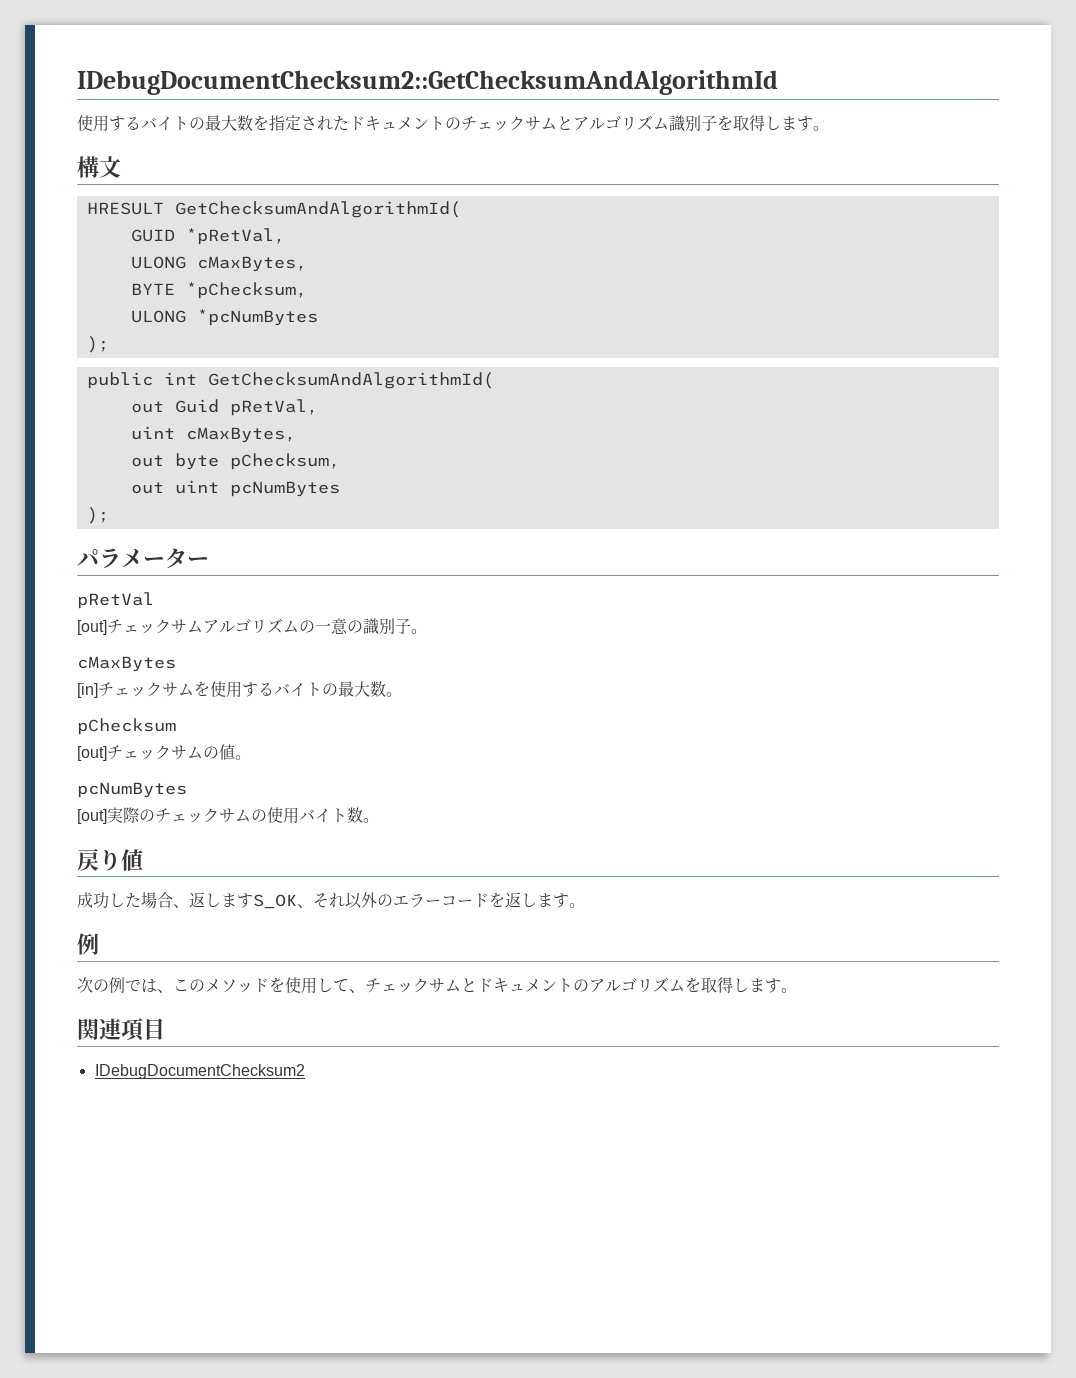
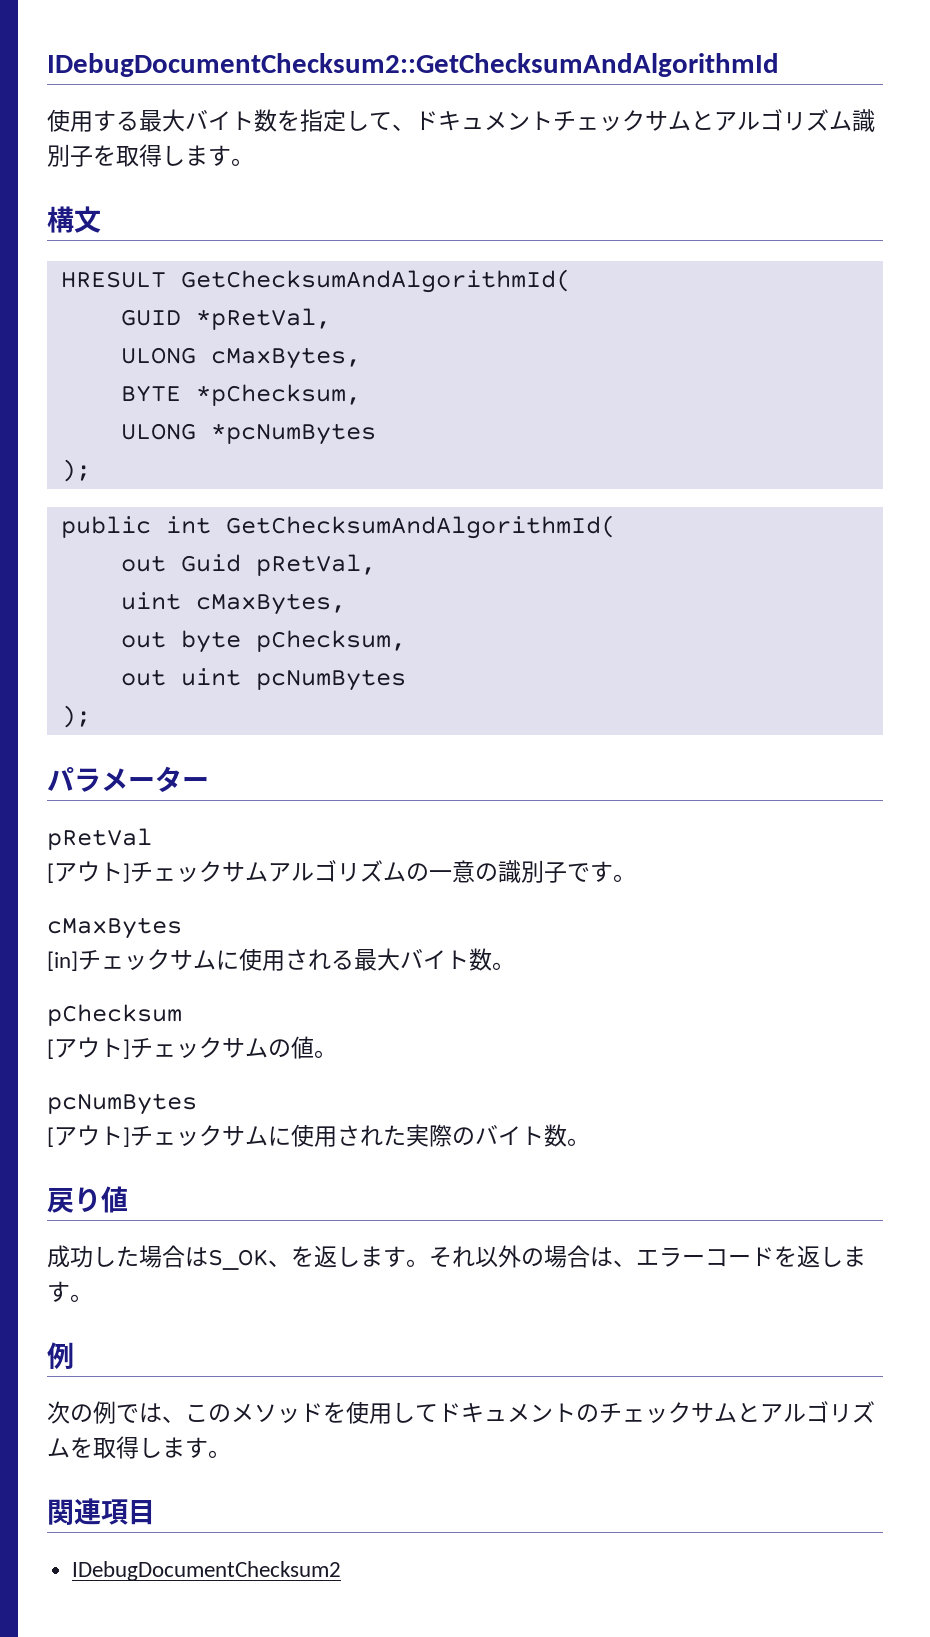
[141,115,237,131] バイトの最大 -> [139,109,254,132] 最大バイト
[301,116,461,131] されたドキュメントの -> [346,110,553,131] して、ドキュメント
[77,620,107,635] [out] -> [47,861,130,883] [アウト]
(411, 626) none -> [567,861,613,882] です
[194,681,370,698] を使用するバイトの最大 -> [216,948,469,971] に使用される最大バイト
[77,746,107,761] [out] -> [47,1037,130,1059] [アウト]
[77,807,299,824] [out]実際のチェックサムの使用 -> [47,1124,475,1147] [アウト]チェックサムに使用された実際の
[173,892,313,909] 、返しますS_OK、 -> [185,1245,429,1270] はS_OK、を返します。
(393, 900) none -> [544,1245,636,1268] 場合は、
[349,978,589,993] 、チェックサムとドキュメントの -> [438,1402,760,1423] ドキュメントのチェックサムと

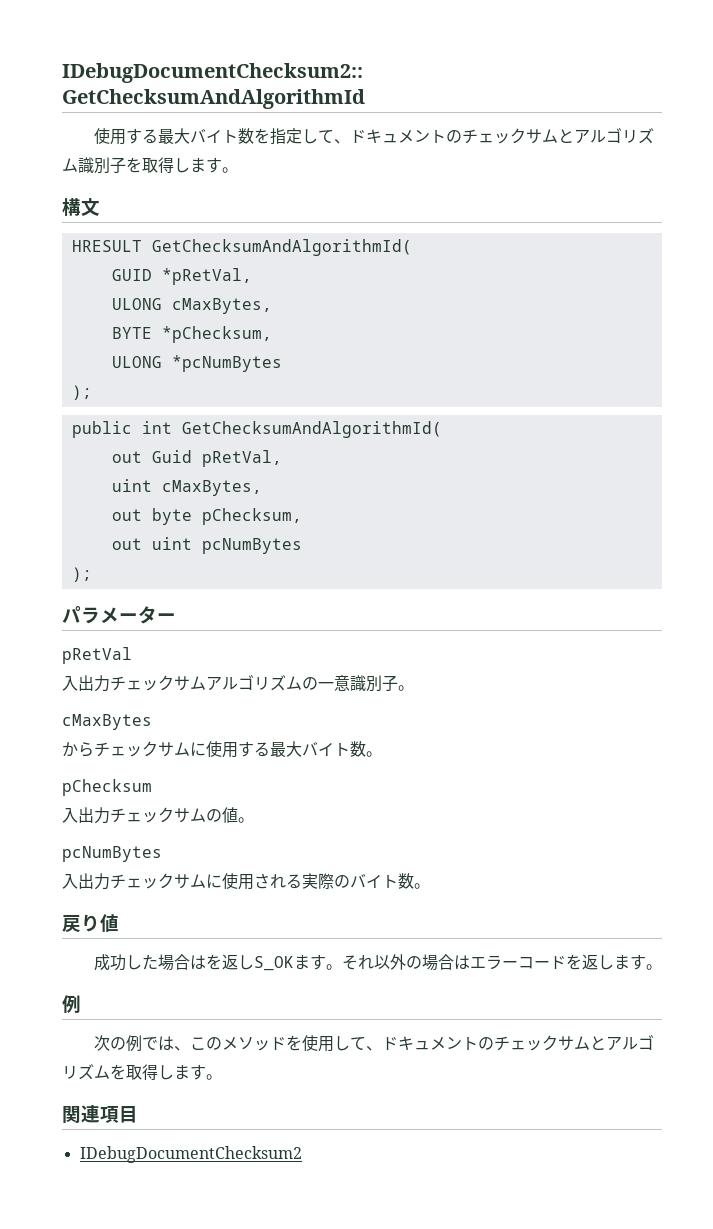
(553, 120) none -> [445,130,462,143] の
[47,861,130,883] [アウト] -> [62,675,110,692] 入出力
[475,860,613,883] の識別子です -> [350,675,398,692] 識別子
[47,951,78,971] [in] -> [62,741,382,758] [62,779,152,796] [62,807,254,824] [62,846,162,862] [62,873,110,890] からチェックサムに使用する最大バイト数。 // pChecksum // 入出力チェックサムの値。 // pcNumBytes // 入出力
[354,948,515,971] [47,1004,182,1026] [47,1036,337,1059] [47,1093,197,1115] [47,1124,406,1147] 最大バイト数。 // pChecksum // [アウト]チェックサムの値。 // pcNumBytes // [アウト]チェックサムに使用された -> (302, 881) none
[208,1245,360,1270] S_OK、を返し -> [205,954,294,971] を返しS_OK
[613,1260,636,1267] 、 -> (470, 962) none
(438, 1413) none -> [365,1046,382,1051] 、

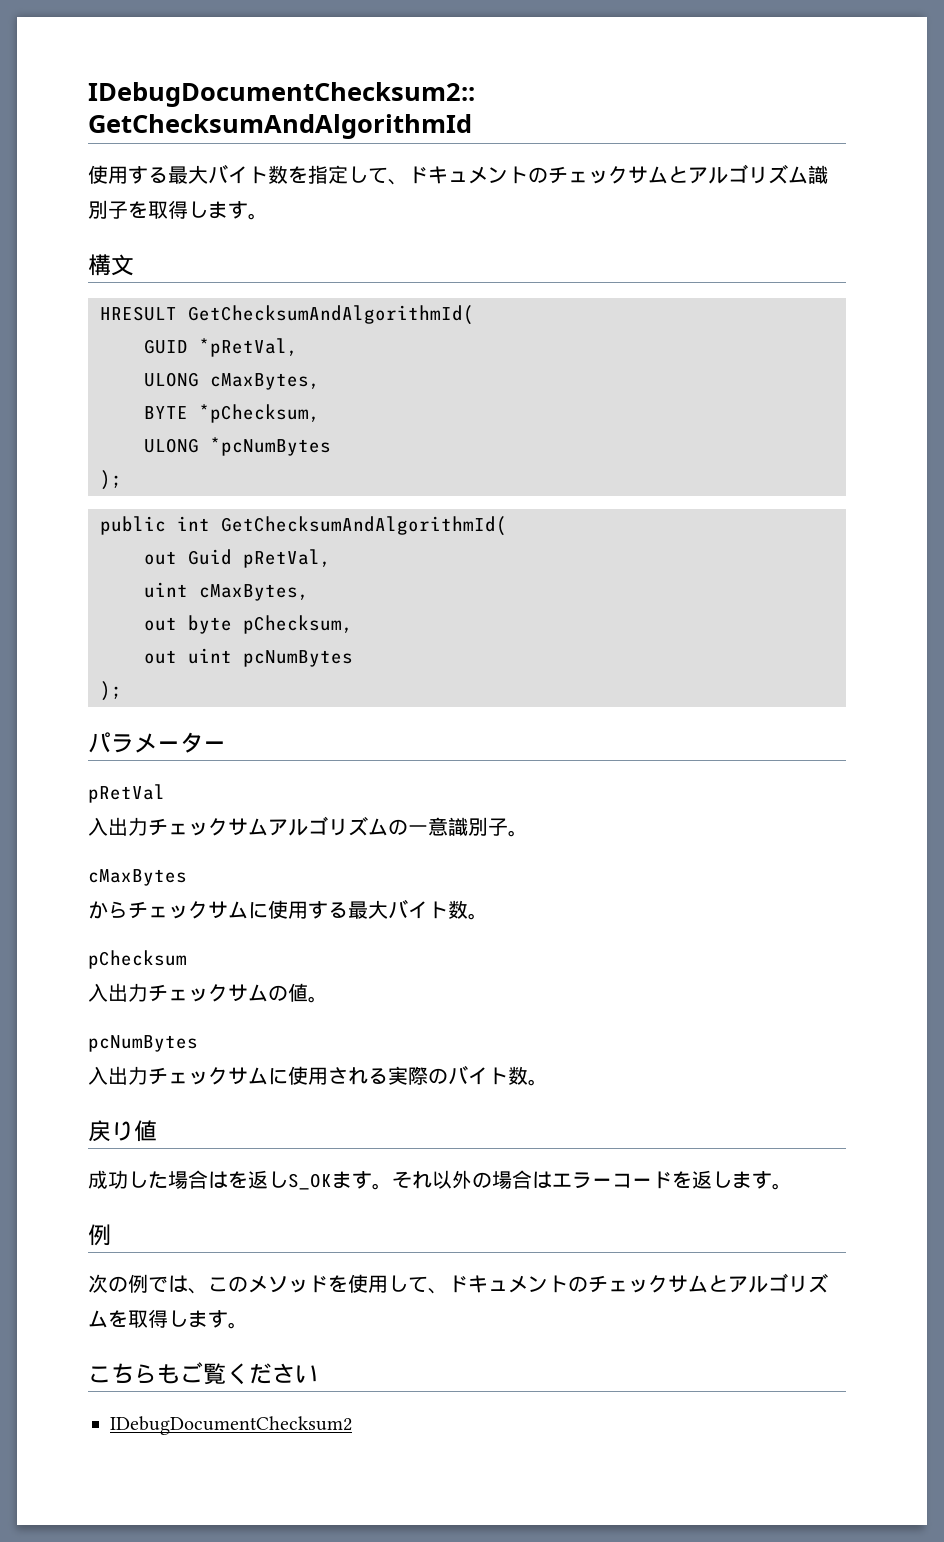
[62,1105,138,1123] 関連項目 -> [88,1362,318,1385] こちらもご覧ください

